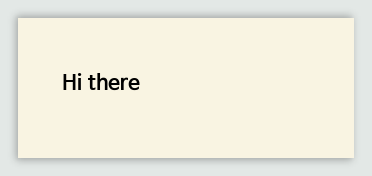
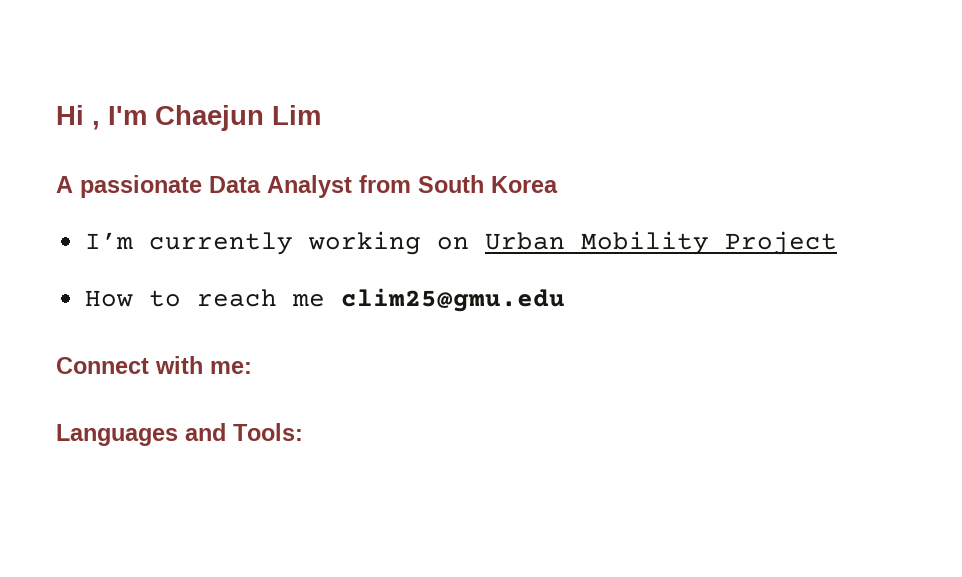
[87,73,140,91] there -> [92,105,321,131] [56,175,558,198] [84,231,837,255] [84,288,565,312] [56,356,252,374] [56,423,303,446] , I'm Chaejun Lim // A passionate Data Analyst from South Korea // I’m currently working on Urban Mobility Project // How to reach me clim25@gmu.edu // Connect with me: // Languages and Tools:

